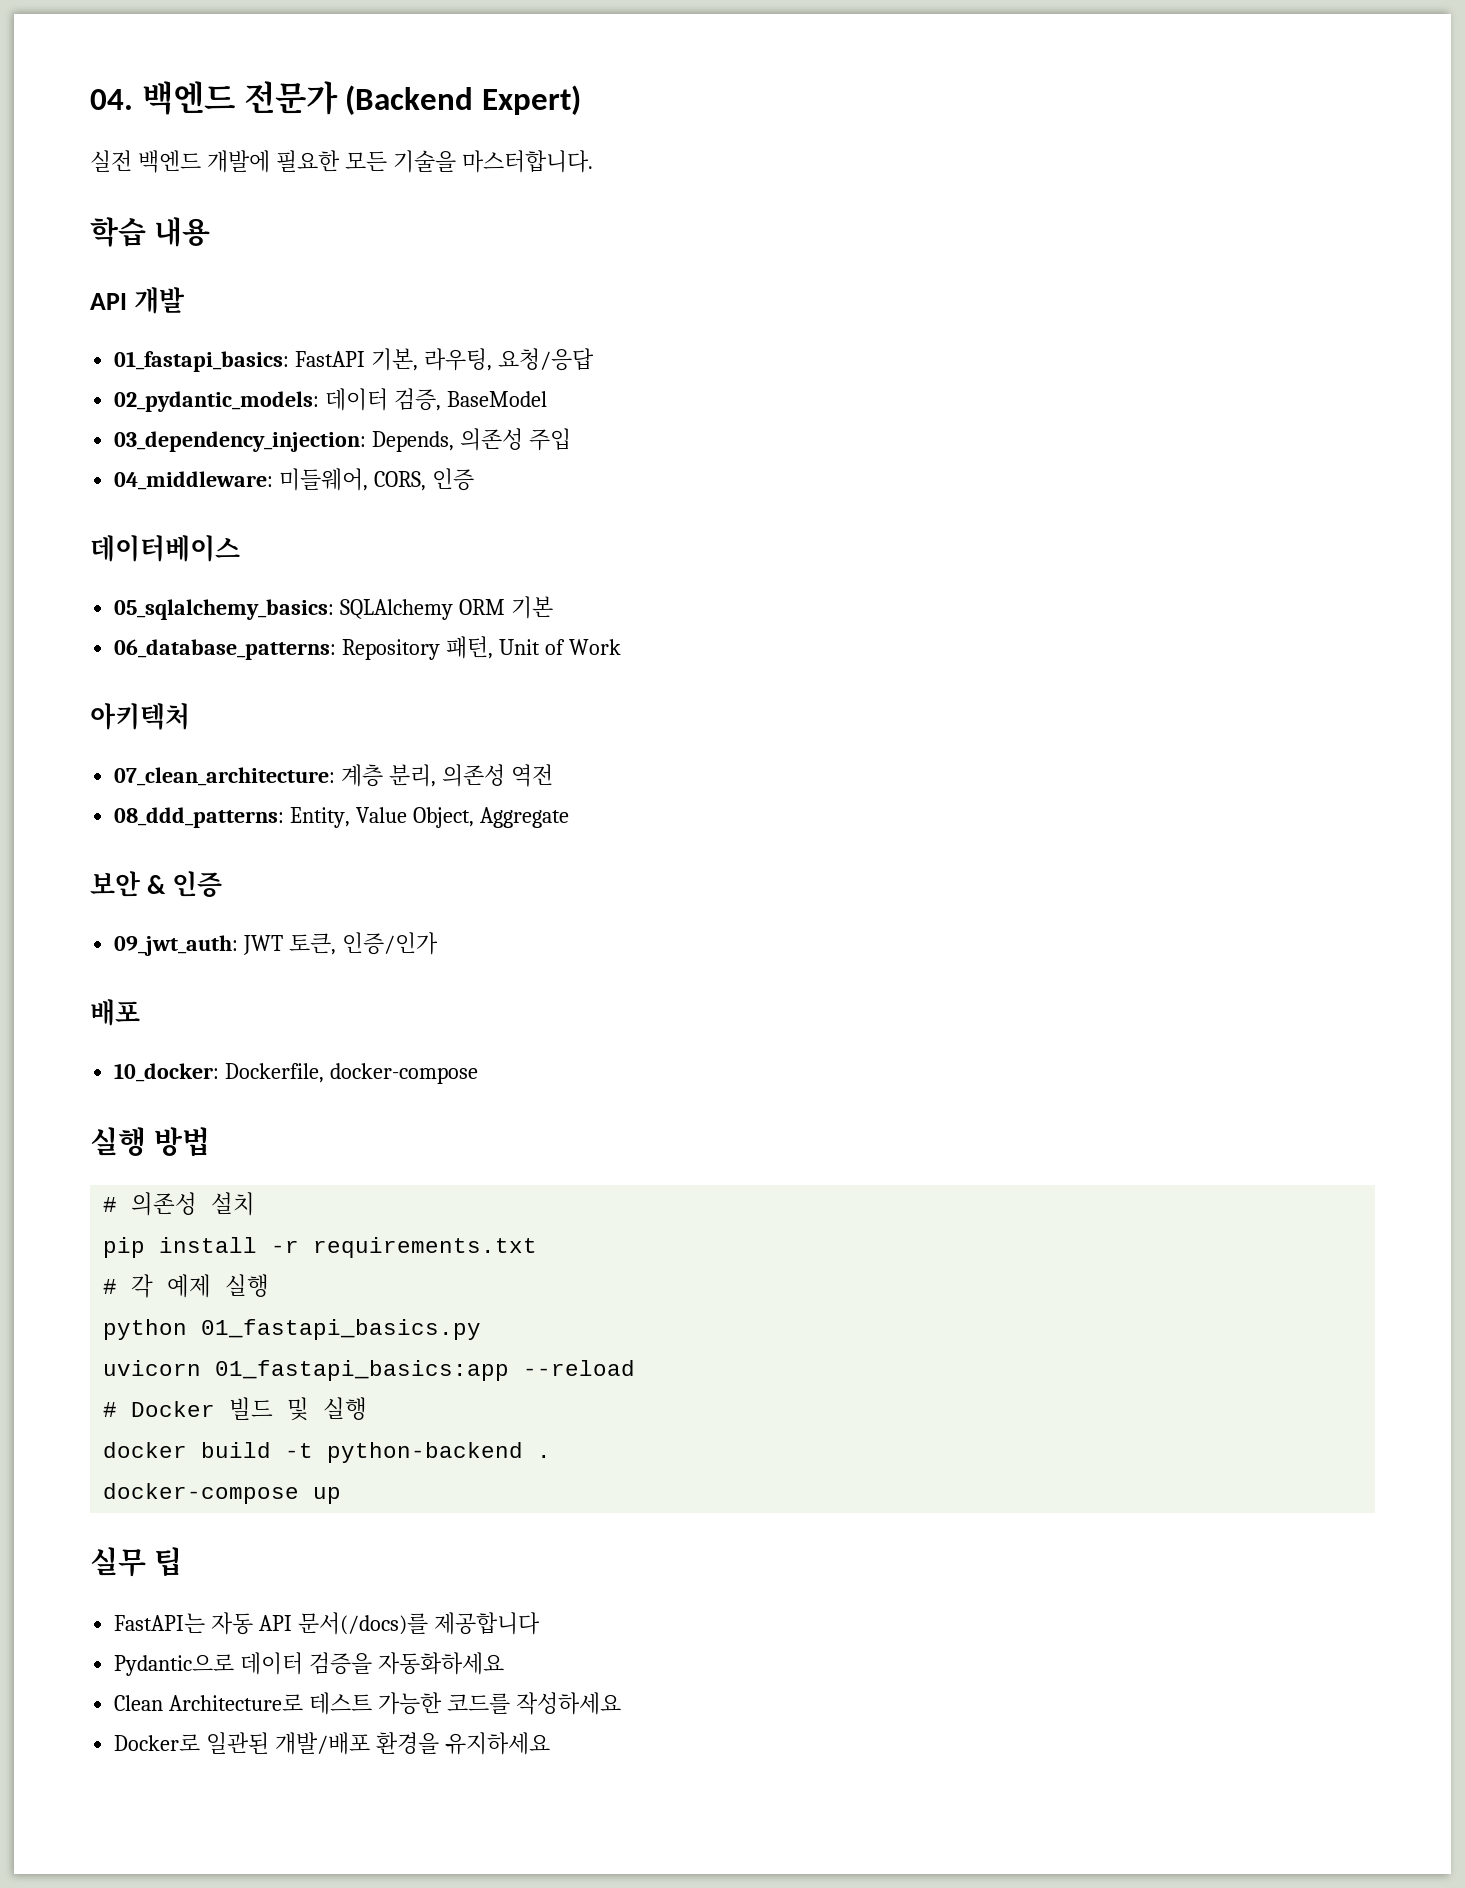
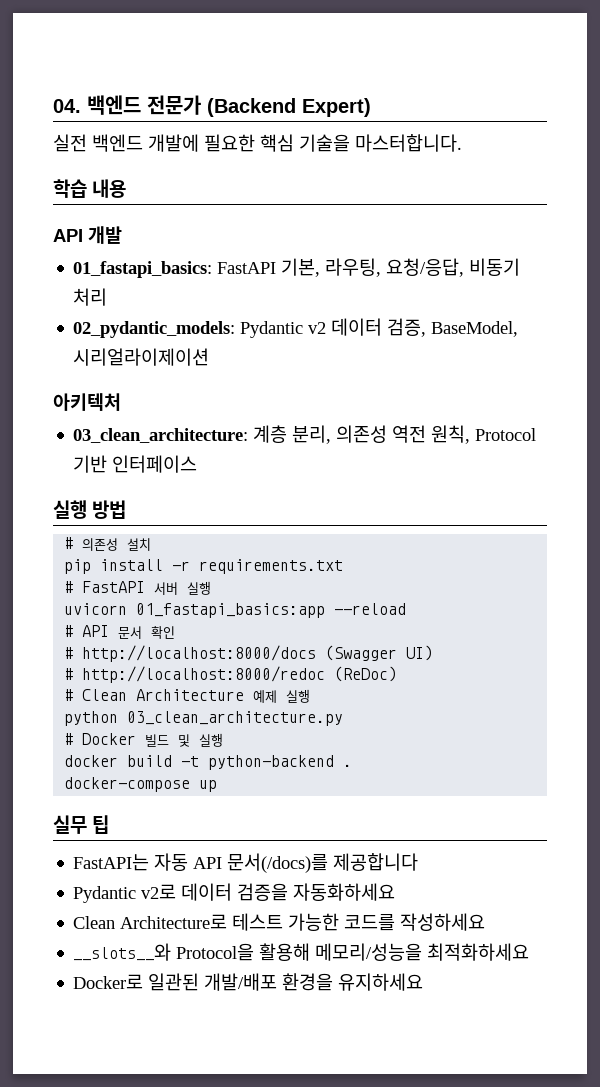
[344,151,387,171] 모든 -> [260,134,294,152] 핵심
[497,348,594,371] [114,388,548,412] [114,428,572,452] [114,468,475,491] [90,535,240,562] [114,596,554,620] [114,636,621,660] 요청/응답 // 02_pydantic_models: 데이터 검증, BaseModel // 03_dependency_injection: Depends, 의존성 주입 // 04_middleware: 미들웨어, CORS, 인증 // 데이터베이스 // 05_sqlalchemy_basics: SQLAlchemy ORM 기본 // 06_database_patterns: Repository 패턴, Unit of Work -> [386,258,521,277] [73,288,108,306] [73,318,519,338] [73,348,210,366] 요청/응답, 비동기 처리 // 02_pydantic_models: Pydantic v2 데이터 검증, BaseModel, 시리얼라이제이션
[114,767,336,786] 07_clean_architecture: -> [73,428,249,443] 03_clean_architecture:
[114,807,569,828] [90,871,223,897] [114,932,439,956] [90,999,140,1026] [114,1063,479,1084] // 08_ddd_patterns: Entity, Value Object, Aggregate // 보안 & 인증 // 09_jwt_auth: JWT 토큰, 인증/인가 // 배포 // 10_docker: Dockerfile, docker-compose -> [431,425,537,444] [73,455,198,473] 원칙, Protocol 기반 인터페이스
[131,1274,154,1298] 각 -> [82,581,212,595] [64,603,407,618] [64,625,176,639] [64,645,434,662] [64,666,398,683] [64,689,245,701] FastAPI 서버 실행 // uvicorn 01_fastapi_basics:app --reload // # API 문서 확인 // # http://localhost:8000/docs (Swagger UI) // # http://localhost:8000/redoc (ReDoc) // # Clean Architecture
[201,1319,482,1340] [103,1360,636,1381] 01_fastapi_basics.py // uvicorn 01_fastapi_basics:app --reload -> [127,711,344,726] 03_clean_architecture.py
[114,1654,235,1676] Pydantic으로 -> [73,884,177,903] Pydantic v2로
(621, 1703) none -> [73,943,530,961] // __slots__와 Protocol을 활용해 메모리/성능을 최적화하세요

